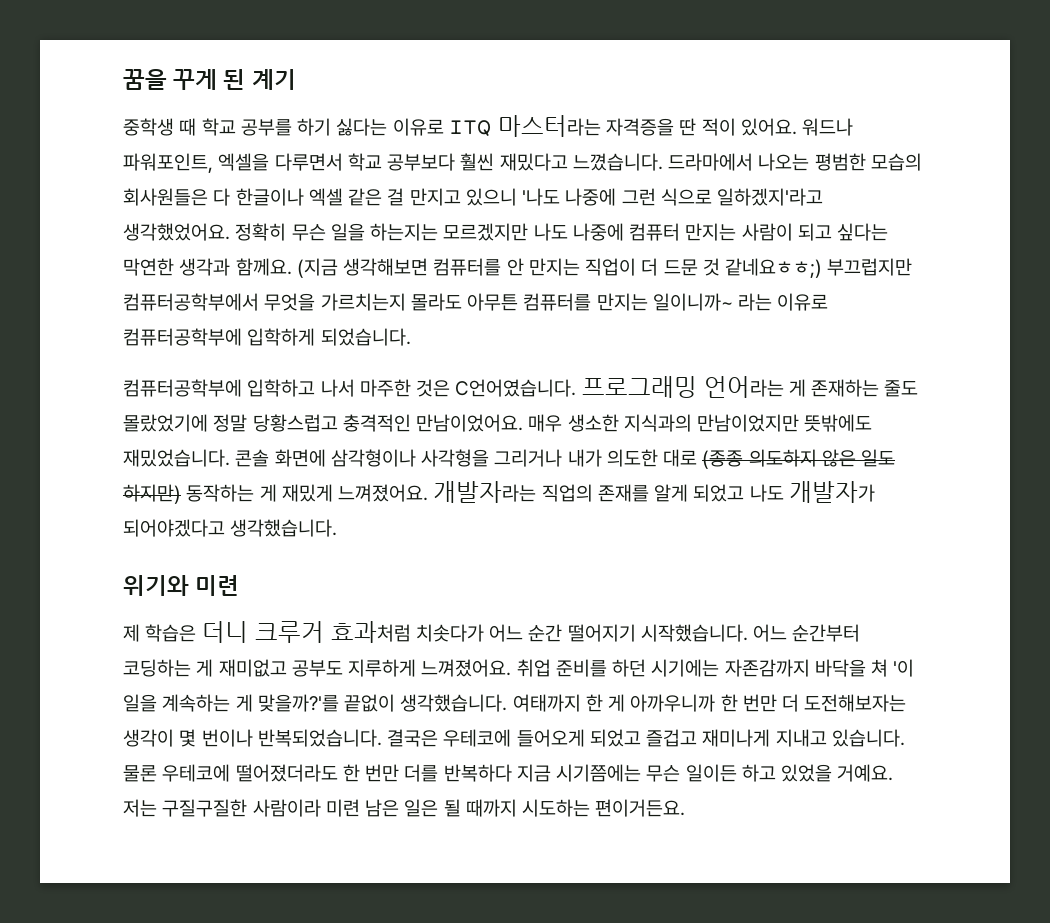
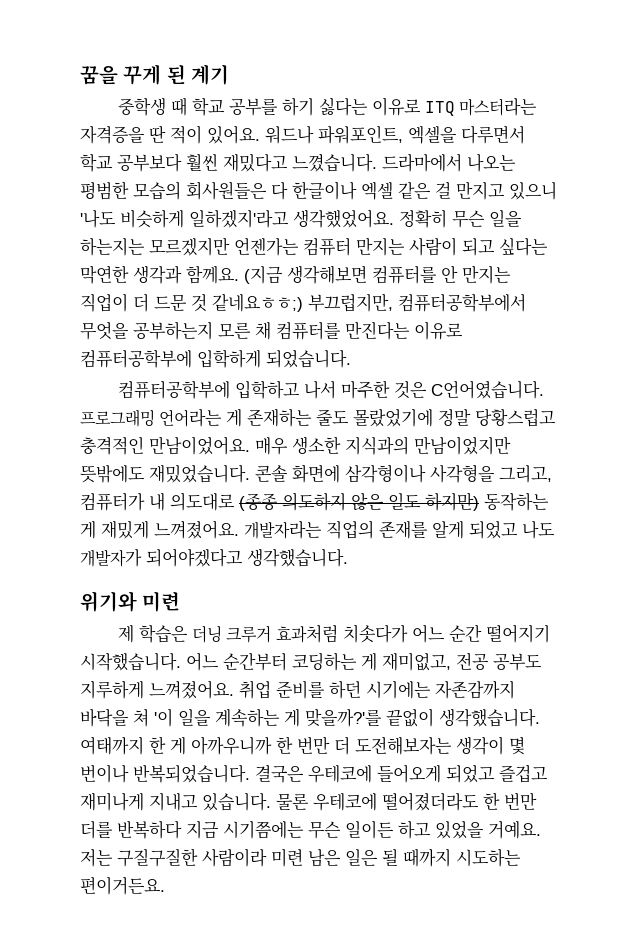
[565,188,712,206] 나중에 그런 식으로 -> [120,209,184,228] 비슷하게
[533,223,624,241] 나도 나중에 -> [234,237,299,256] 언젠가는
[827,258,913,276] 부끄럽지만 -> [308,293,393,312] 부끄럽지만,
[320,293,773,311] 가르치는지 몰라도 아무튼 컴퓨터를 만지는 일이니까~ 라는 -> [133,321,410,340] 공부하는지 모른 채 컴퓨터를 만진다는
[494,449,698,467] 그리거나 내가 의도한 대로 -> [499,465,552,483] [80,492,235,511] 그리고, 컴퓨터가 내 의도대로
[201,621,248,643] 더니 -> [192,625,223,643] 더닝
[218,659,287,677] 재미없고 -> [382,652,489,671] 재미없고, 전공

